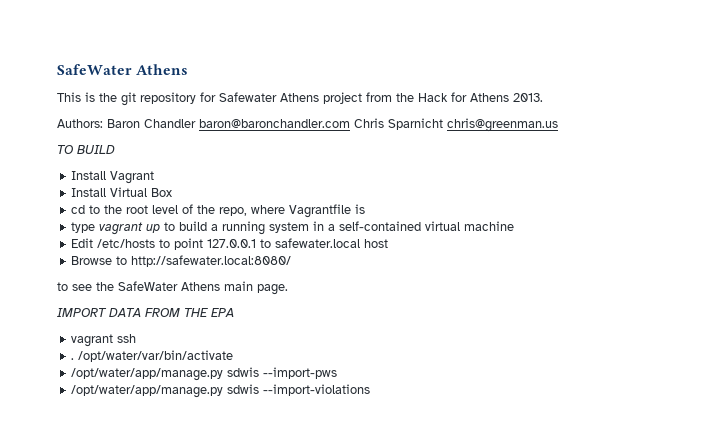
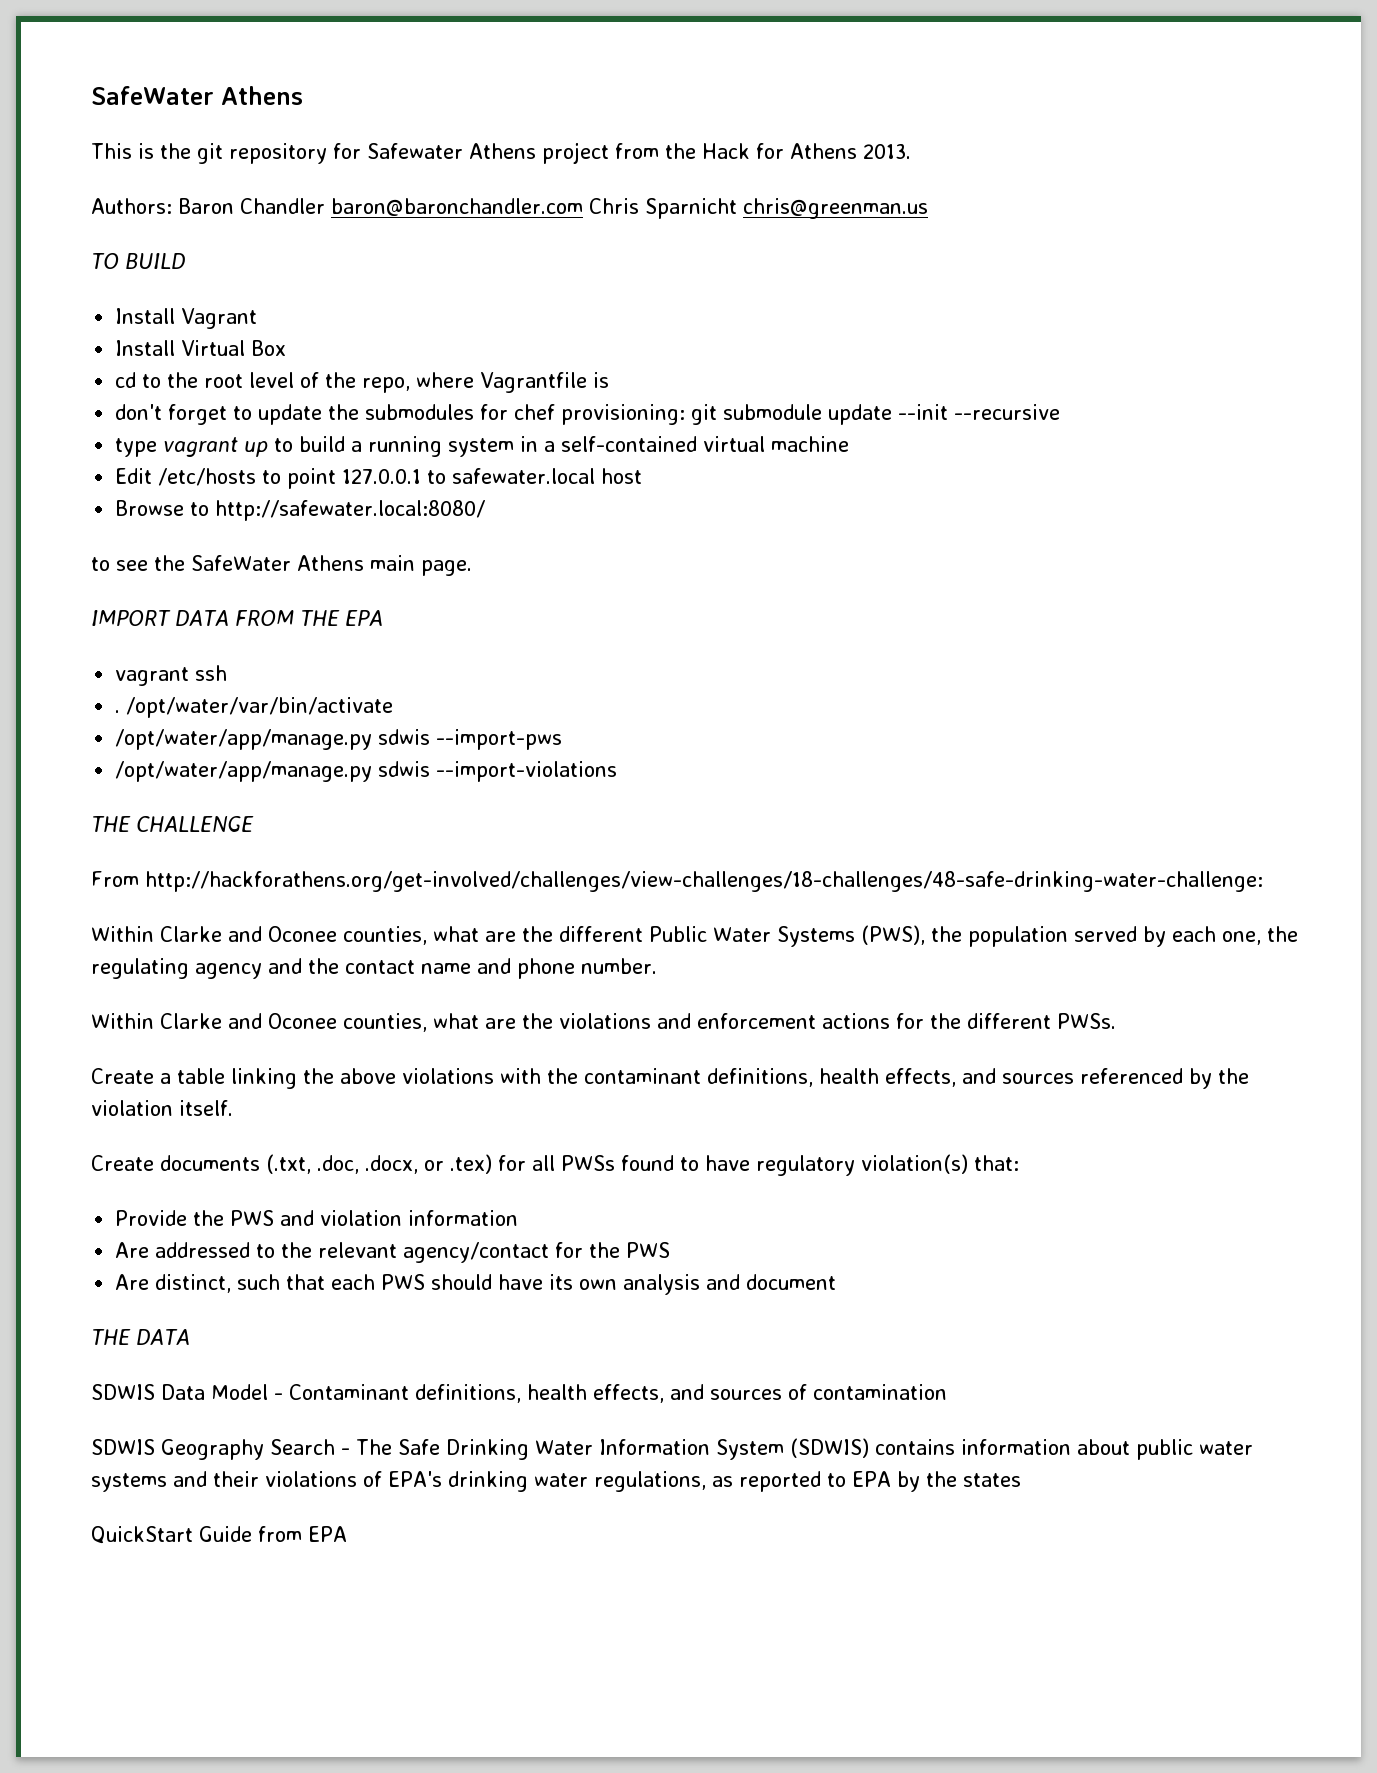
(366, 209) none -> [115,404,1061,425] // don't forget to update the submodules for chef provisioning: git submodule update --init --recursive
(371, 390) none -> [91,816,254,832] [91,871,1263,892] [91,925,1298,947] [91,958,657,979] [91,1013,1116,1032] [91,1068,1249,1089] [91,1100,233,1116] [91,1154,1019,1176] [115,1210,519,1226] [115,1242,671,1263] [115,1274,837,1295] [91,1329,190,1345] [91,1384,947,1403] [91,1438,1253,1460] [91,1471,1021,1492] [91,1526,347,1544] // THE CHALLENGE // From http://hackforathens.org/get-involved/challenges/view-challenges/18-challenges/48-safe-drinking-water-challenge: // Within Clarke and Oconee counties, what are the different Public Water Systems (PWS), the population served by each one, the regulating agency and the contact name and phone number. // Within Clarke and Oconee counties, what are the violations and enforcement actions for the different PWSs. // Create a table linking the above violations with the contaminant definitions, health effects, and sources referenced by the violation itself. // Create documents (.txt, .doc, .docx, or .tex) for all PWSs found to have regulatory violation(s) that: // Provide the PWS and violation information // Are addressed to the relevant agency/contact for the PWS // Are distinct, such that each PWS should have its own analysis and document // THE DATA // SDWIS Data Model - Contaminant definitions, health effects, and sources of contamination // SDWIS Geography Search - The Safe Drinking Water Information System (SDWIS) contains information about public water systems and their violations of EPA's drinking water regulations, as reported to EPA by the states // QuickStart Guide from EPA

